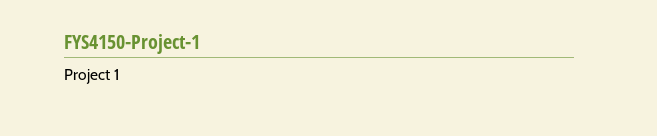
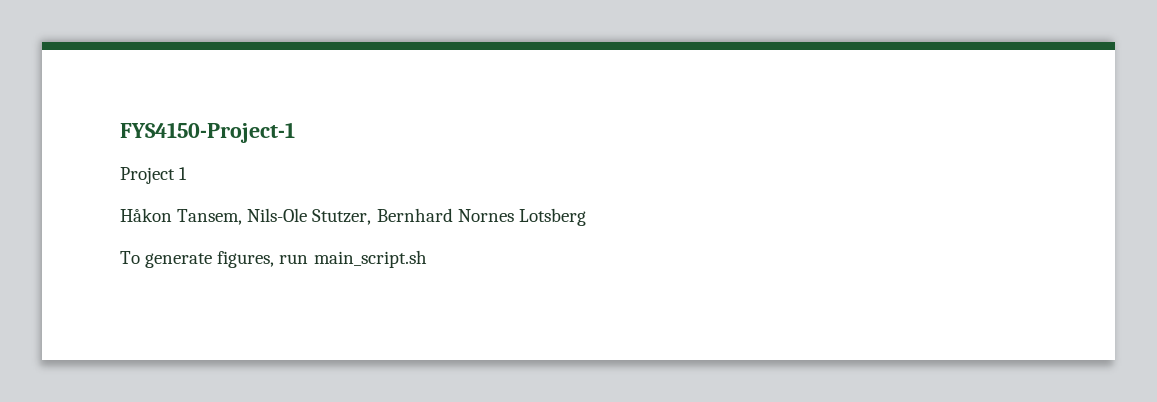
(121, 74) none -> [120,208,586,226] [120,250,427,268] // Håkon Tansem, Nils-Ole Stutzer, Bernhard Nornes Lotsberg // To generate figures, run main_script.sh

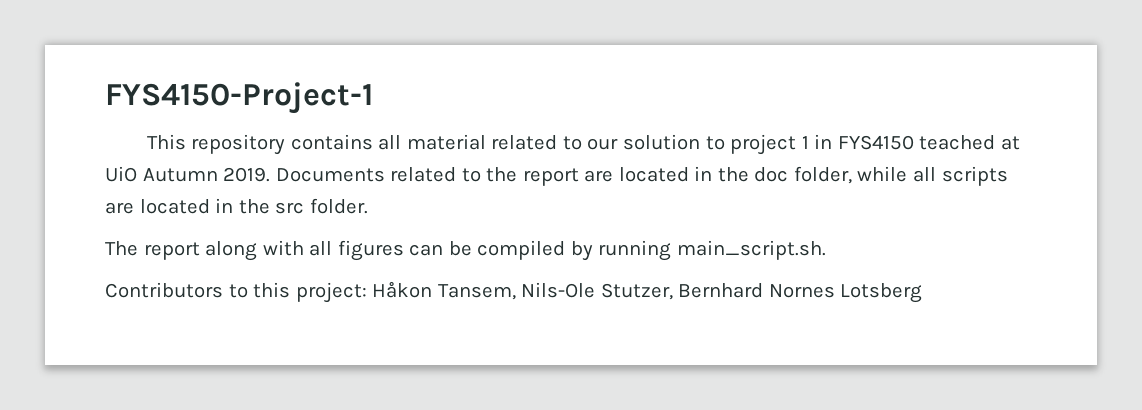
[120,167,188,184] Project 1 // -> [146,134,1020,155] [105,166,1008,186] [105,198,368,214] [105,240,826,261] [105,282,367,303] This repository contains all material related to our solution to project 1 in FYS4150 teached at UiO Autumn 2019. Documents related to the report are located in the doc folder, while all scripts are located in the src folder. // The report along with all figures can be compiled by running main_script.sh. // Contributors to this project:
[120,250,427,268] // To generate figures, run main_script.sh -> (923, 293) none

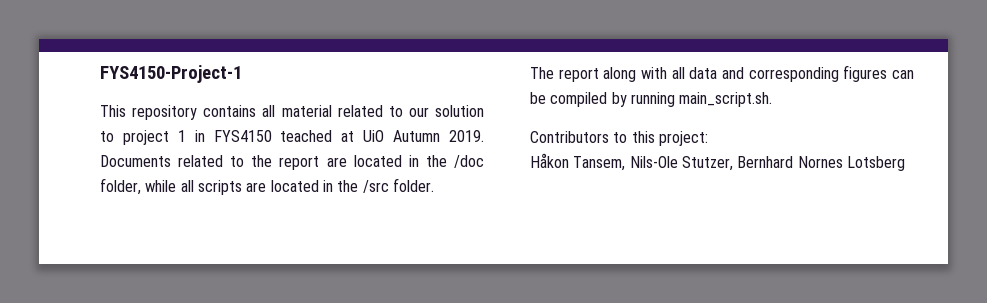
[754,167,789,182] doc -> [453,155,484,168] /doc
[275,202,305,214] src -> [362,180,389,193] /src
(333, 248) none -> [689,67,839,82] data and corresponding
(367, 292) none -> (708, 138) //

